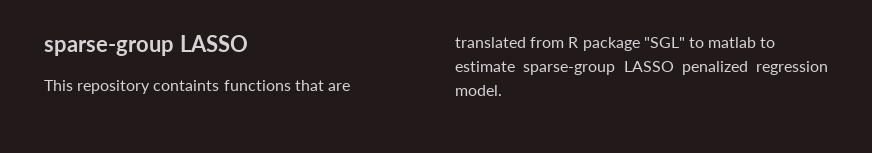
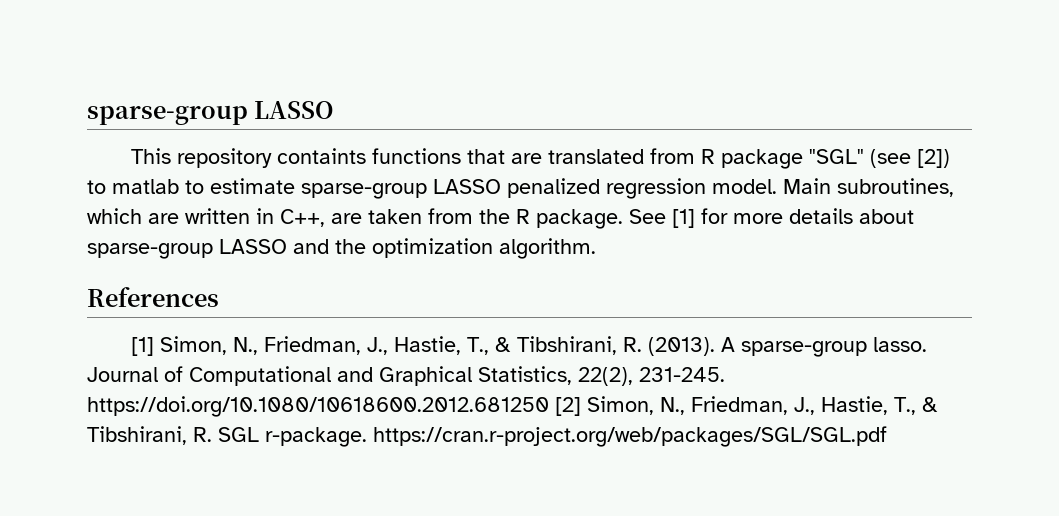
(685, 42) none -> [869,149,950,168] (see [2])
(502, 90) none -> [783,178,954,197] [87,208,914,229] [87,238,596,259] [87,287,219,307] [130,336,927,357] [87,366,725,386] [87,396,938,417] [87,426,887,447] Main subroutines, which are written in C++, are taken from the R package. See [1] for more details about sparse-group LASSO and the optimization algorithm. // References // [1] Simon, N., Friedman, J., Hastie, T., & Tibshirani, R. (2013). A sparse-group lasso. Journal of Computational and Graphical Statistics, 22(2), 231-245. https://doi.org/10.1080/10618600.2012.681250 [2] Simon, N., Friedman, J., Hastie, T., & Tibshirani, R. SGL r-package. https://cran.r-project.org/web/packages/SGL/SGL.pdf

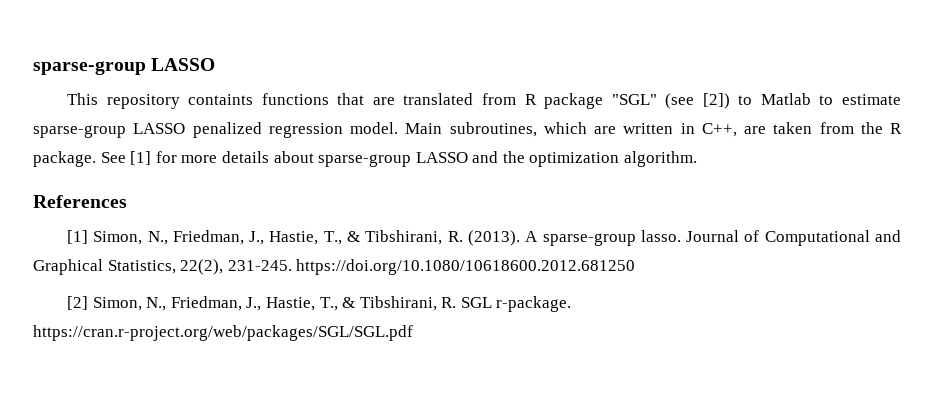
[112,179,179,194] matlab -> [760,93,811,105] Matlab
(549, 406) none -> (636, 267) //

